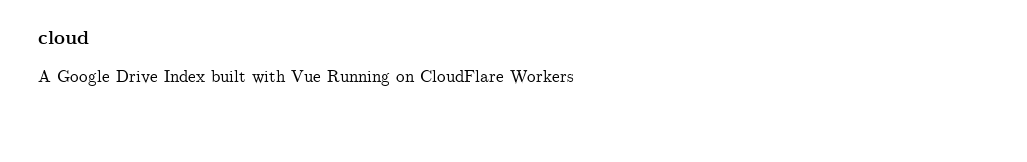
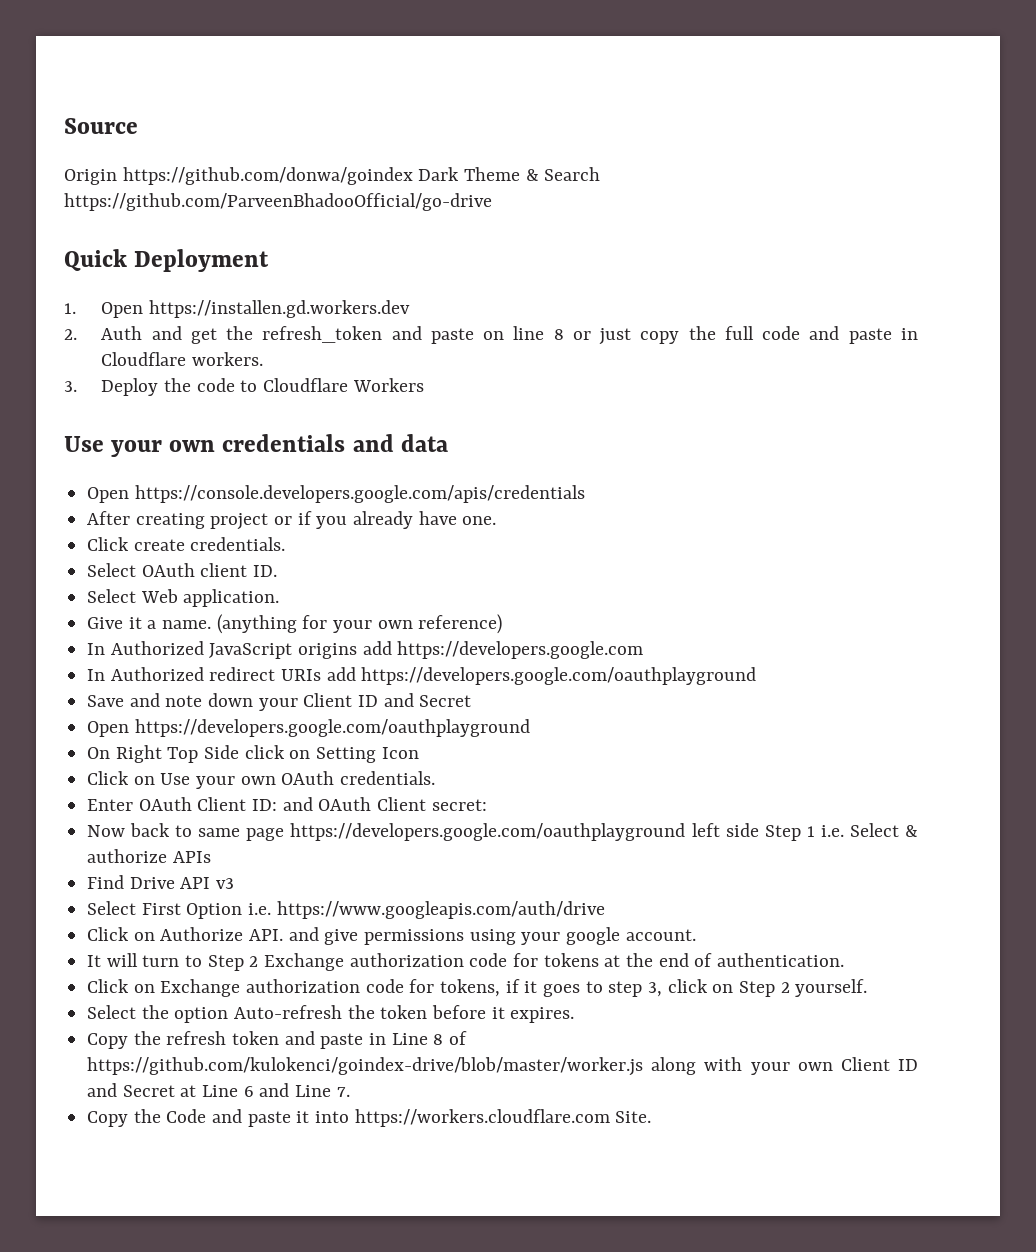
[38,31,89,44] [38,70,574,86] cloud // A Google Drive Index built with Vue Running on CloudFlare Workers -> [64,118,138,134] [64,167,601,185] [64,193,492,211] [64,249,270,272] [64,300,410,318] [64,326,919,345] [101,352,263,366] [64,378,424,396] [64,434,448,457] [87,485,585,503] [87,511,497,530] [87,537,286,551] [87,563,278,577] [87,589,280,607] [87,614,503,634] [87,641,644,659] [87,667,757,685] [87,693,472,711] [87,719,530,737] [87,745,419,763] [87,771,436,789] [87,797,487,811] [87,823,919,841] [87,849,211,863] [87,875,235,889] [87,901,605,919] [87,927,696,945] [87,953,845,971] [87,979,868,997] [87,1005,575,1023] [87,1031,468,1049] [87,1057,918,1076] [87,1083,350,1097] [87,1109,652,1127] Source // Origin https://github.com/donwa/goindex Dark Theme & Search https://github.com/ParveenBhadooOfficial/go-drive // Quick Deployment // 1. Open https://installen.gd.workers.dev // 2. Auth and get the refresh_token and paste on line 8 or just copy the full code and paste in Cloudflare workers. // 3. Deploy the code to Cloudflare Workers // Use your own credentials and data // Open https://console.developers.google.com/apis/credentials // After creating project or if you already have one. // Click create credentials. // Select OAuth client ID. // Select Web application. // Give it a name. (anything for your own reference) // In Authorized JavaScript origins add https://developers.google.com // In Authorized redirect URIs add https://developers.google.com/oauthplayground // Save and note down your Client ID and Secret // Open https://developers.google.com/oauthplayground // On Right Top Side click on Setting Icon // Click on Use your own OAuth credentials. // Enter OAuth Client ID: and OAuth Client secret: // Now back to same page https://developers.google.com/oauthplayground left side Step 1 i.e. Select & authorize APIs // Find Drive API v3 // Select First Option i.e. https://www.googleapis.com/auth/drive // Click on Authorize API. and give permissions using your google account. // It will turn to Step 2 Exchange authorization code for tokens at the end of authentication. // Click on Exchange authorization code for tokens, if it goes to step 3, click on Step 2 yourself. // Select the option Auto-refresh the token before it expires. // Copy the refresh token and paste in Line 8 of https://github.com/kulokenci/goindex-drive/blob/master/worker.js along with your own Client ID and Secret at Line 6 and Line 7. // Copy the Code and paste it into https://workers.cloudflare.com Site.

